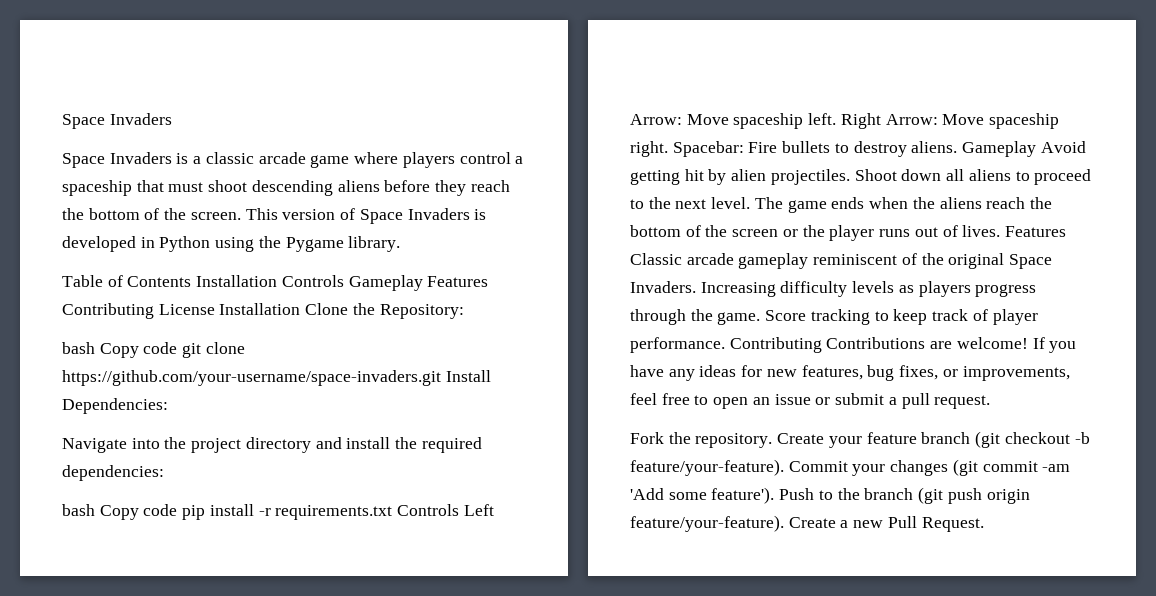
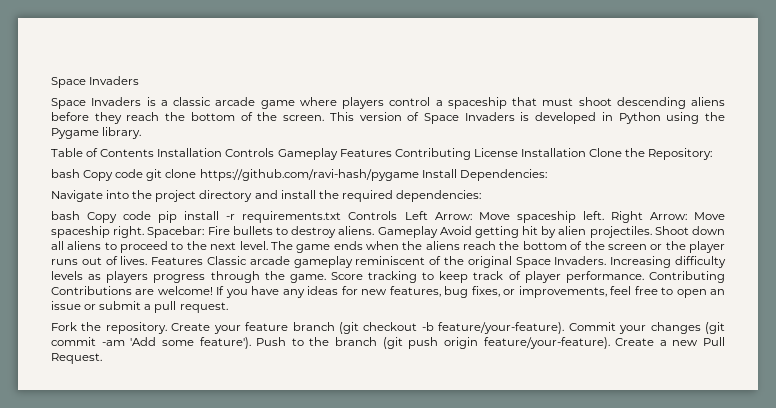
[62,370,441,386] https://github.com/your-username/space-invaders.git -> [199,169,419,181] https://github.com/ravi-hash/pygame

